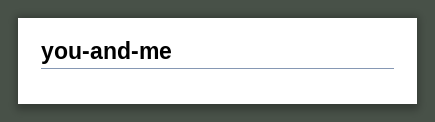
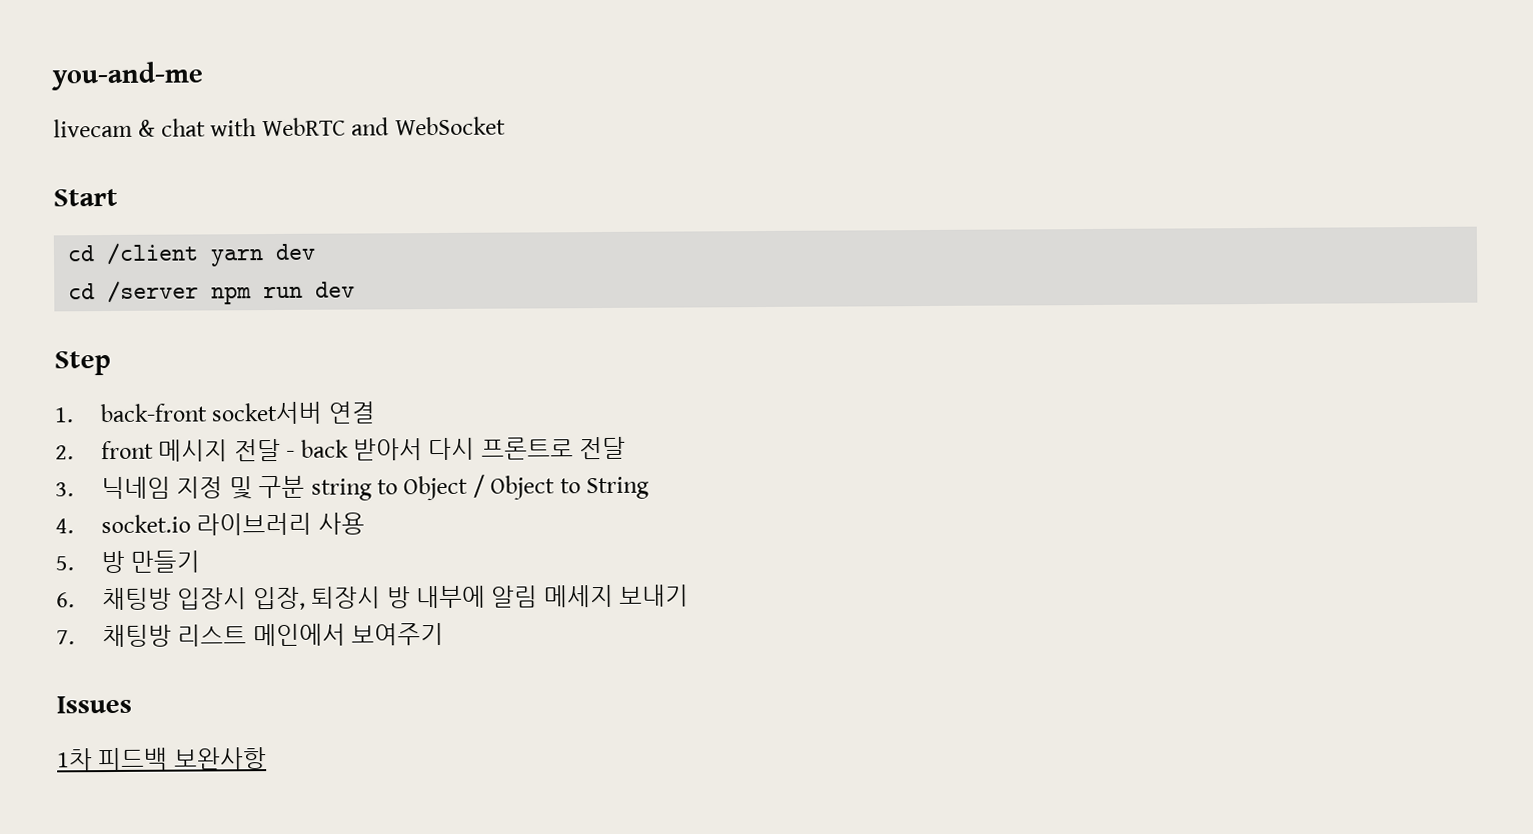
(172, 52) none -> [53,116,506,138] [53,188,118,207] [67,242,317,267] [68,280,356,305] [54,351,111,376] [54,401,376,425] [55,436,627,462] [55,474,650,501] [55,512,365,536] [55,550,201,574] [56,584,690,611] [56,622,445,648] [56,695,132,714] [57,747,267,771] // livecam & chat with WebRTC and WebSocket // Start // cd /client yarn dev // cd /server npm run dev // Step // 1. back-front socket서버 연결 // 2. front 메시지 전달 - back 받아서 다시 프론트로 전달 // 3. 닉네임 지정 및 구분 string to Object / Object to String // 4. socket.io 라이브러리 사용 // 5. 방 만들기 // 6. 채팅방 입장시 입장, 퇴장시 방 내부에 알림 메세지 보내기 // 7. 채팅방 리스트 메인에서 보여주기 // Issues // 1차 피드백 보완사항

